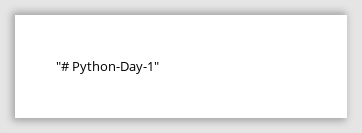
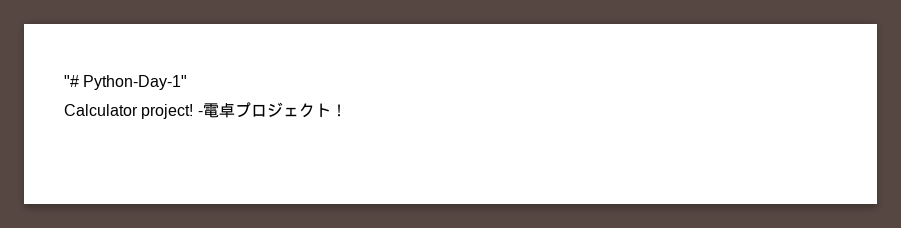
(160, 67) none -> [64,102,347,119] // Calculator project! -電卓プロジェクト！

